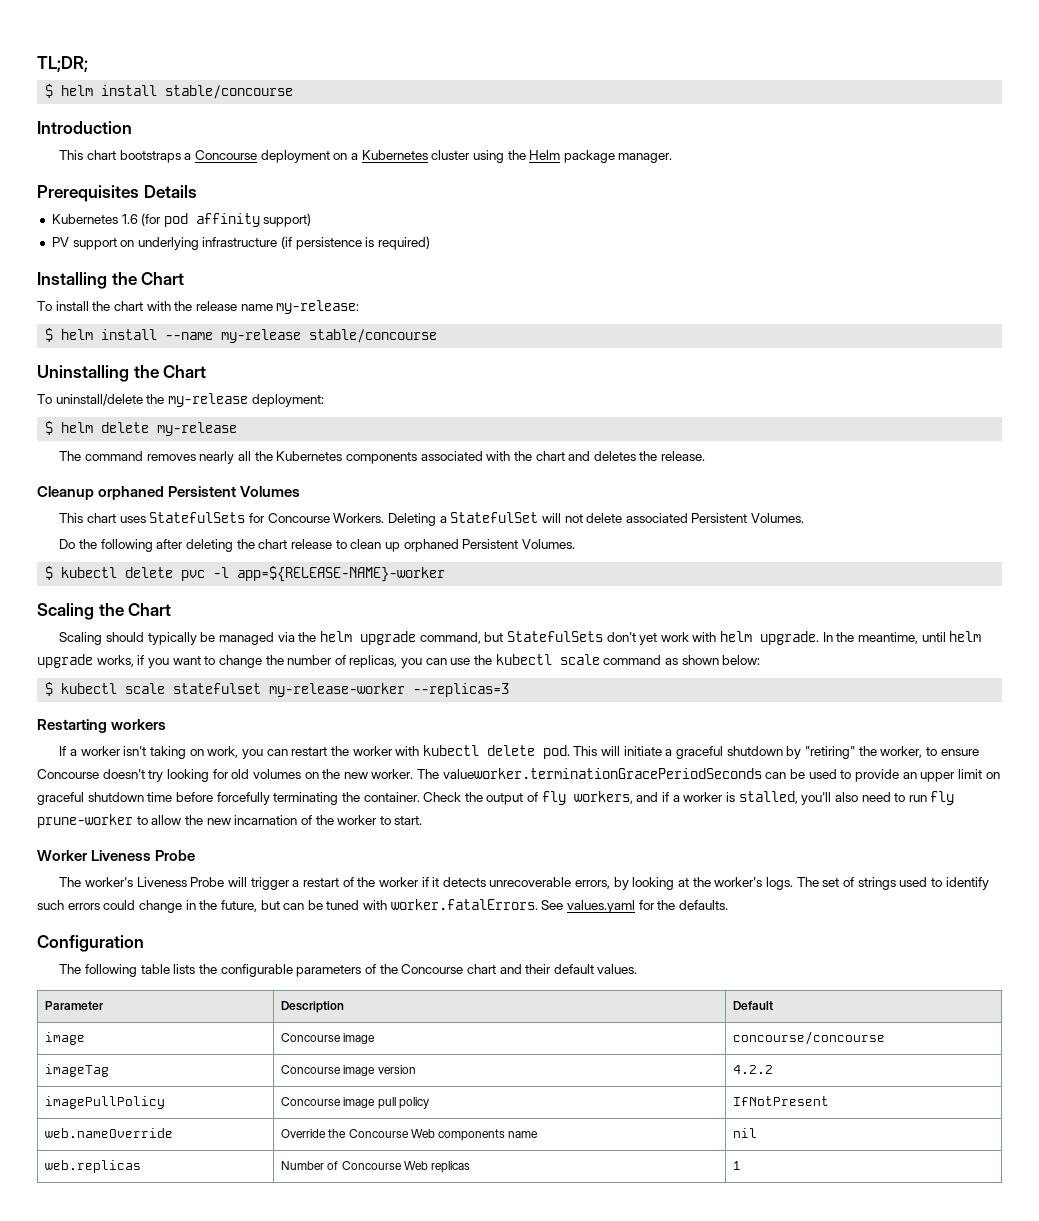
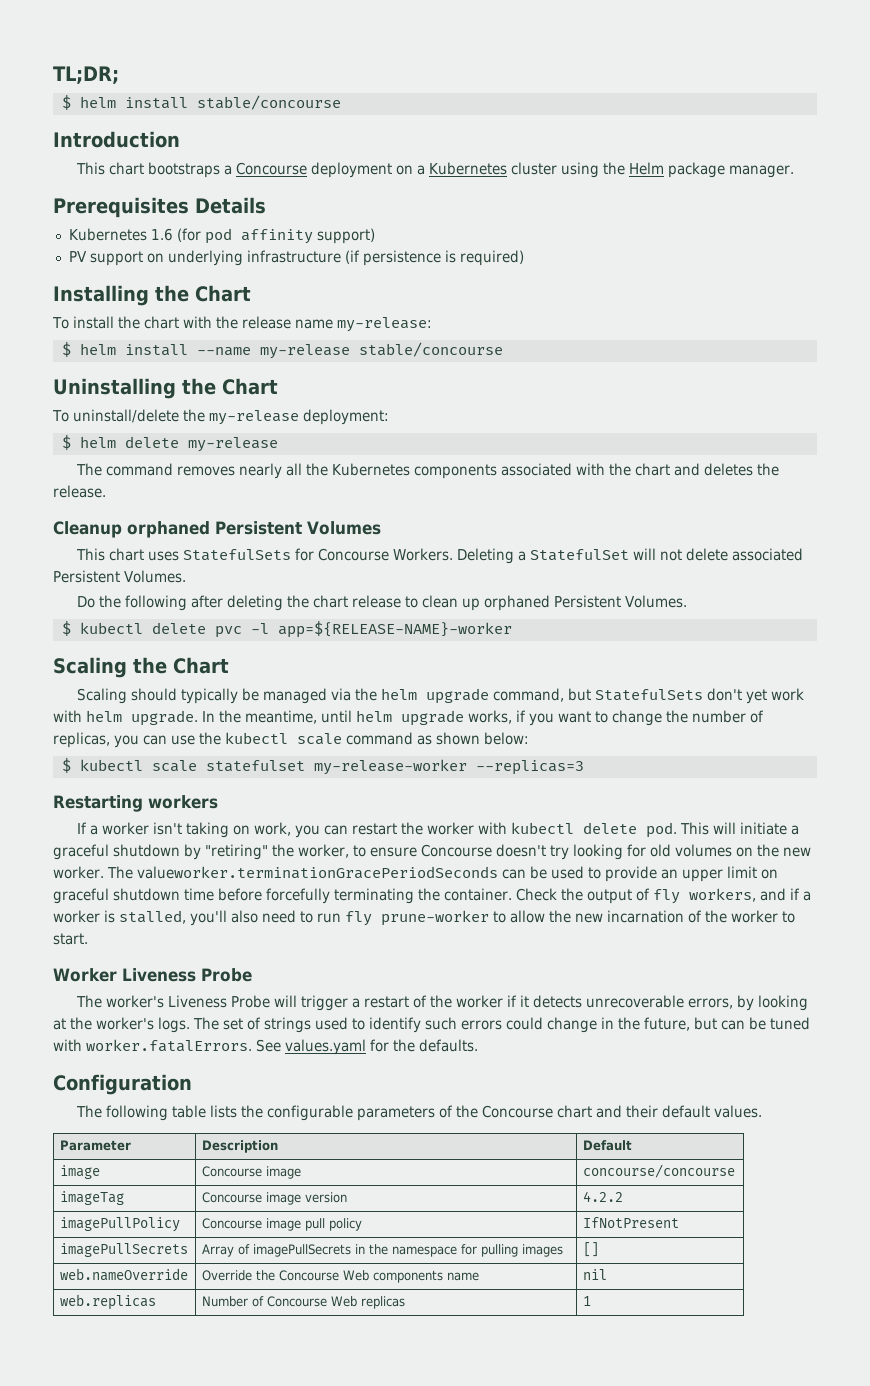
(830, 1101) none -> [59,1243,188,1257] [201,1244,563,1257] [582,1242,599,1257] // imagePullSecrets | Array of imagePullSecrets in the namespace for pulling images | []

